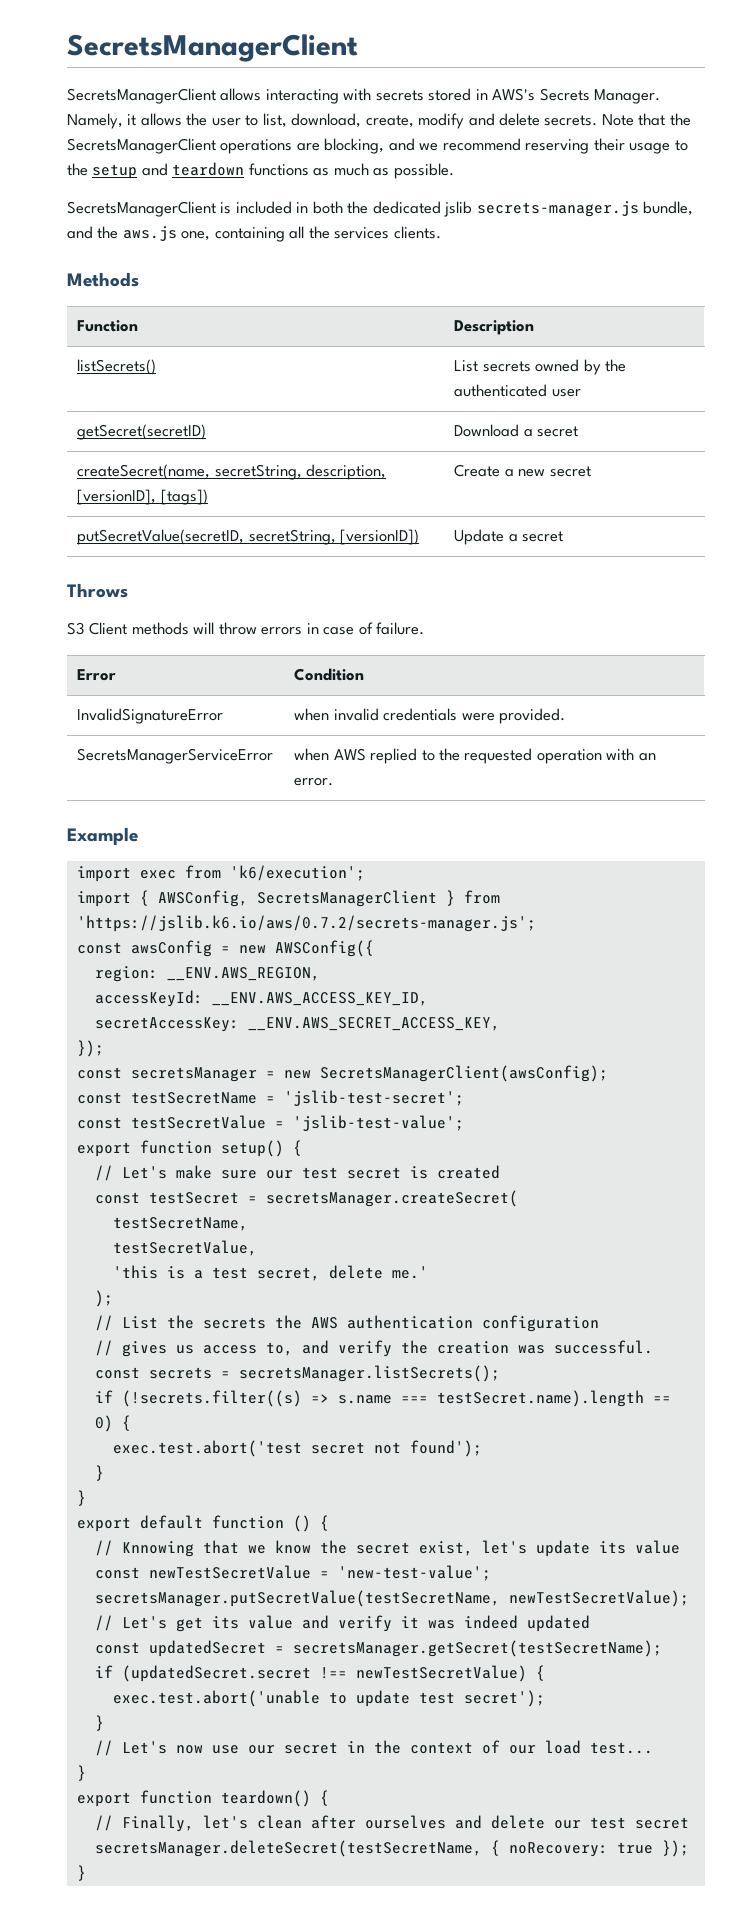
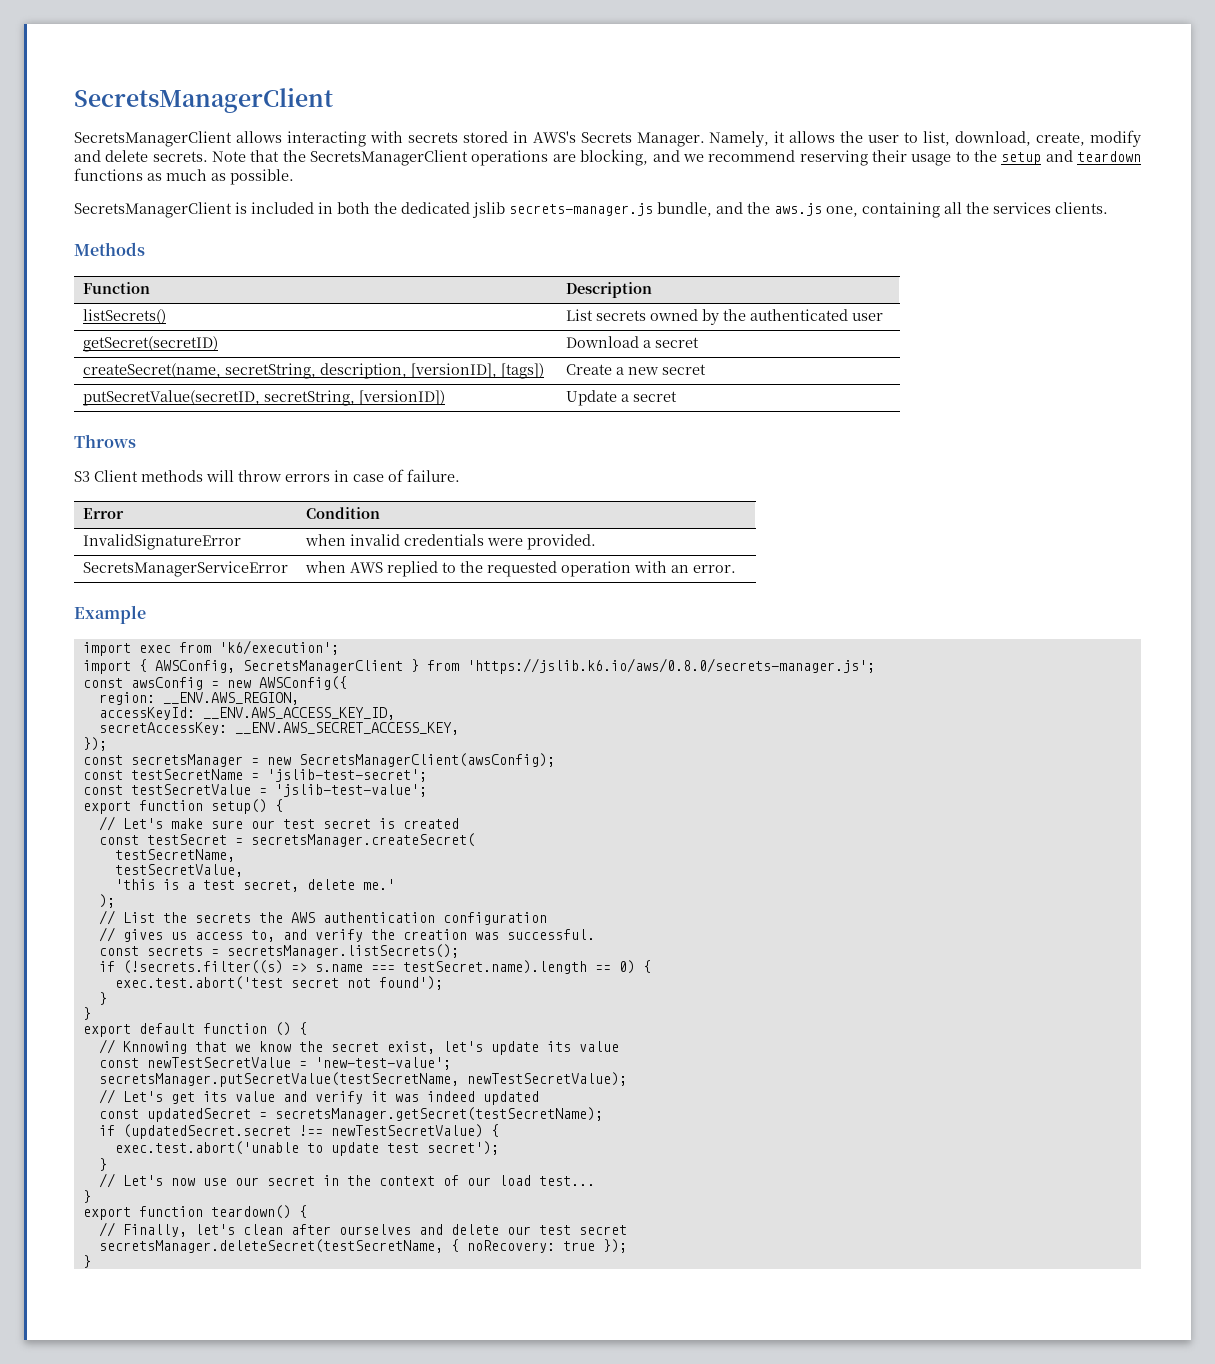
[76,915,536,932] 'https://jslib.k6.io/aws/0.7.2/secrets-manager.js'; -> [466,658,875,674] 'https://jslib.k6.io/aws/0.8.0/secrets-manager.js';

